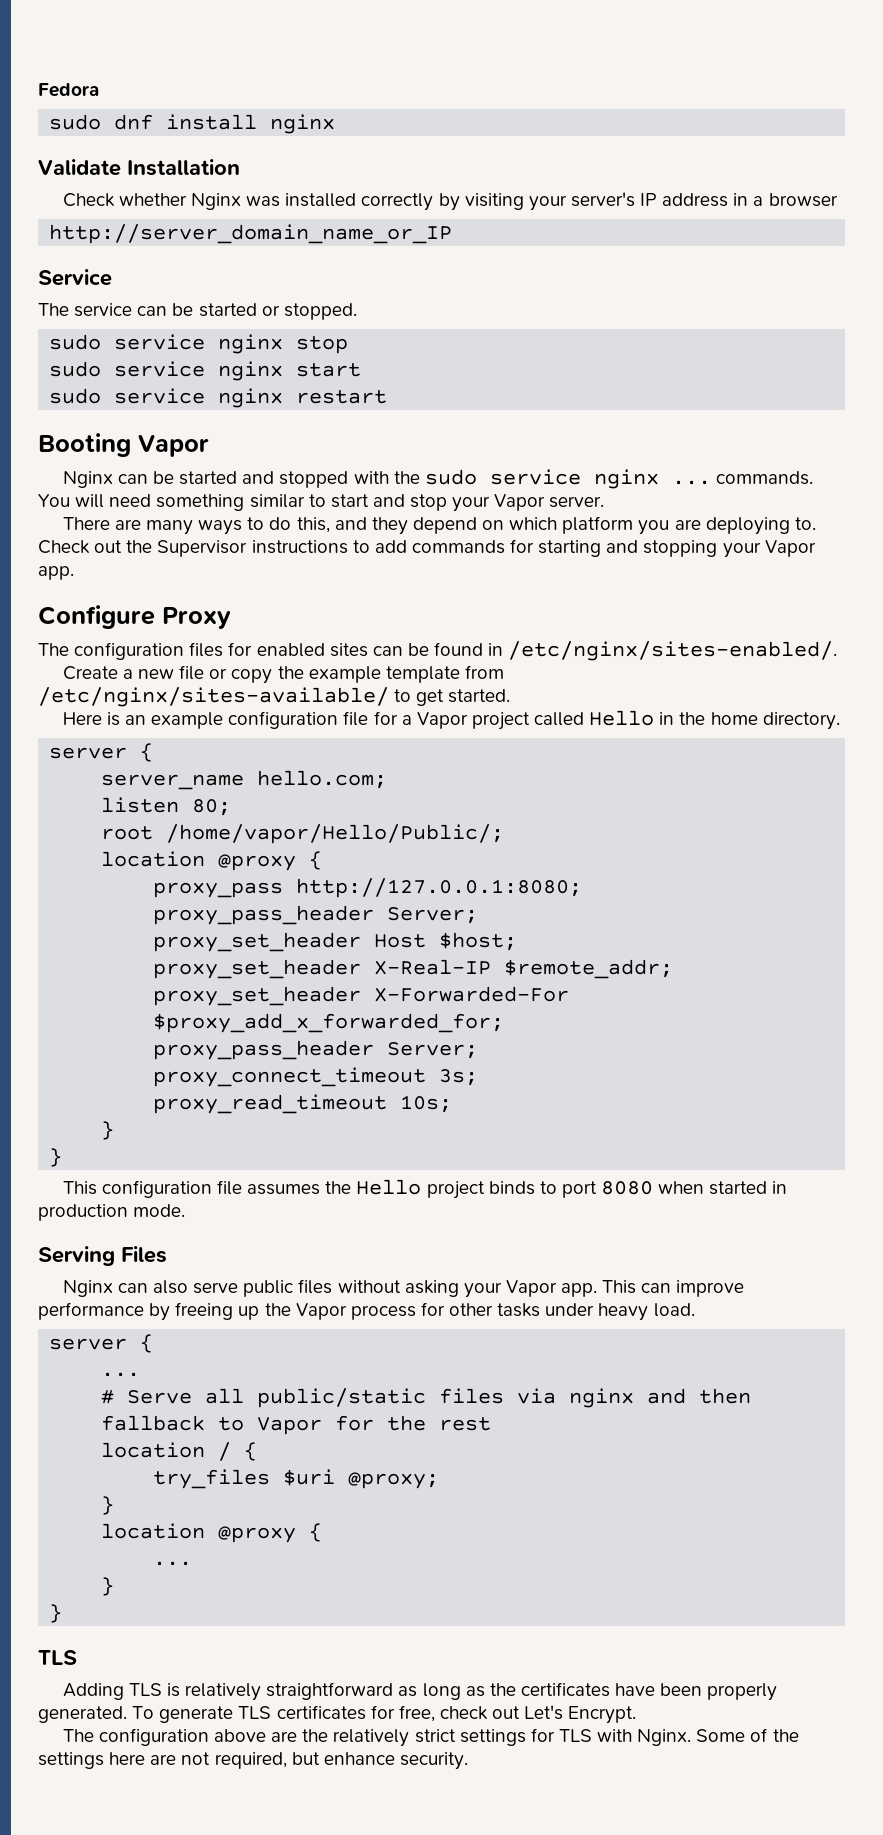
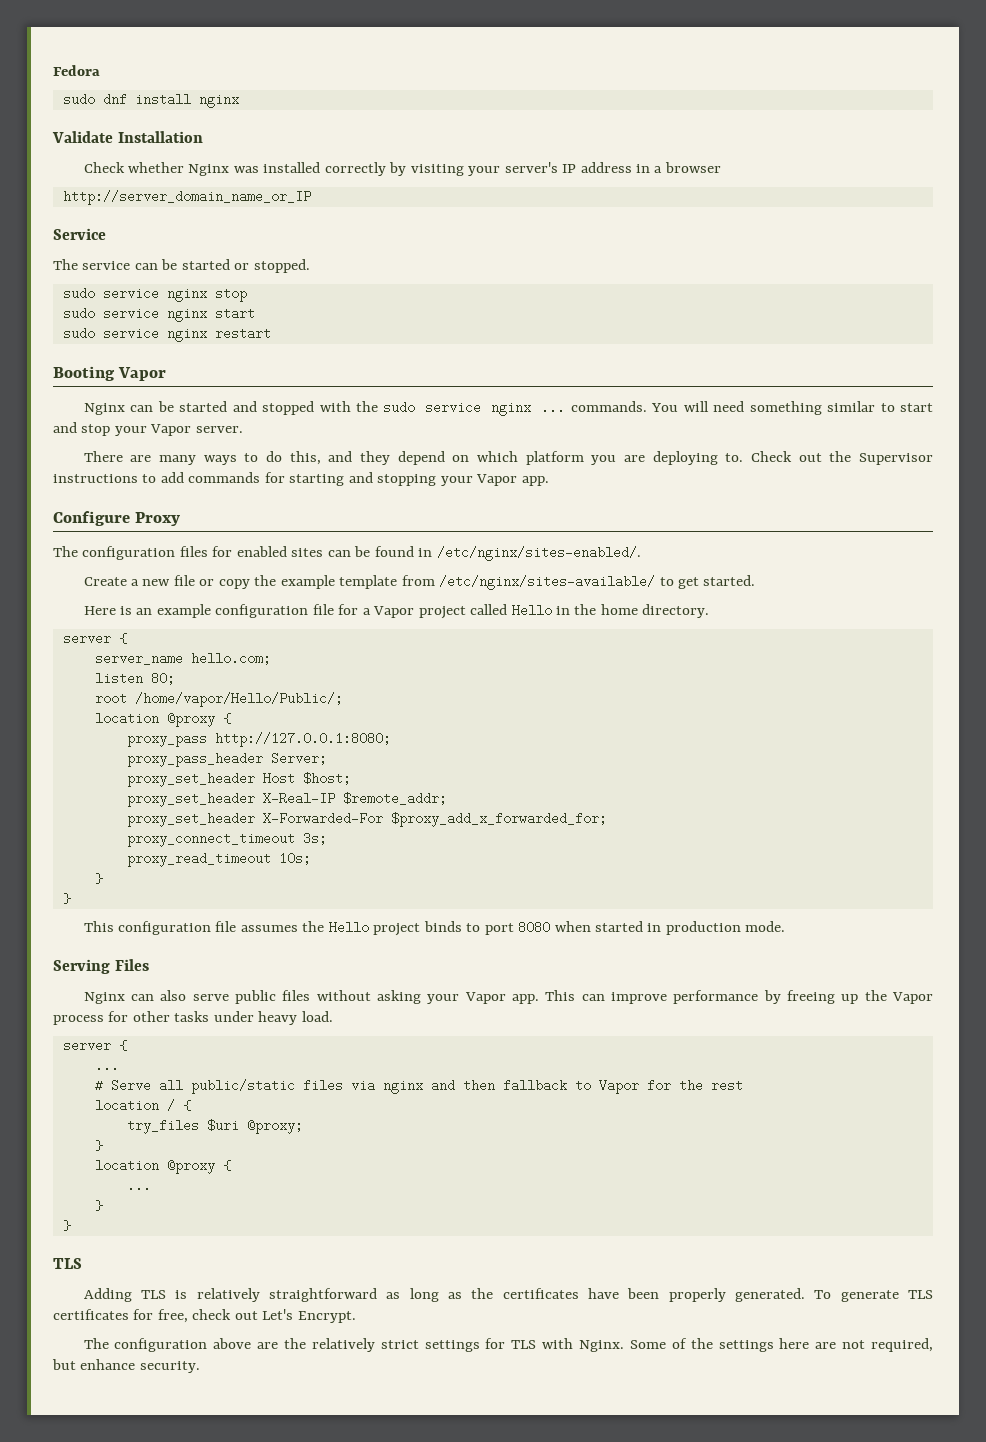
[153,1040,479,1060] // proxy_pass_header Server; -> (607, 819) none

